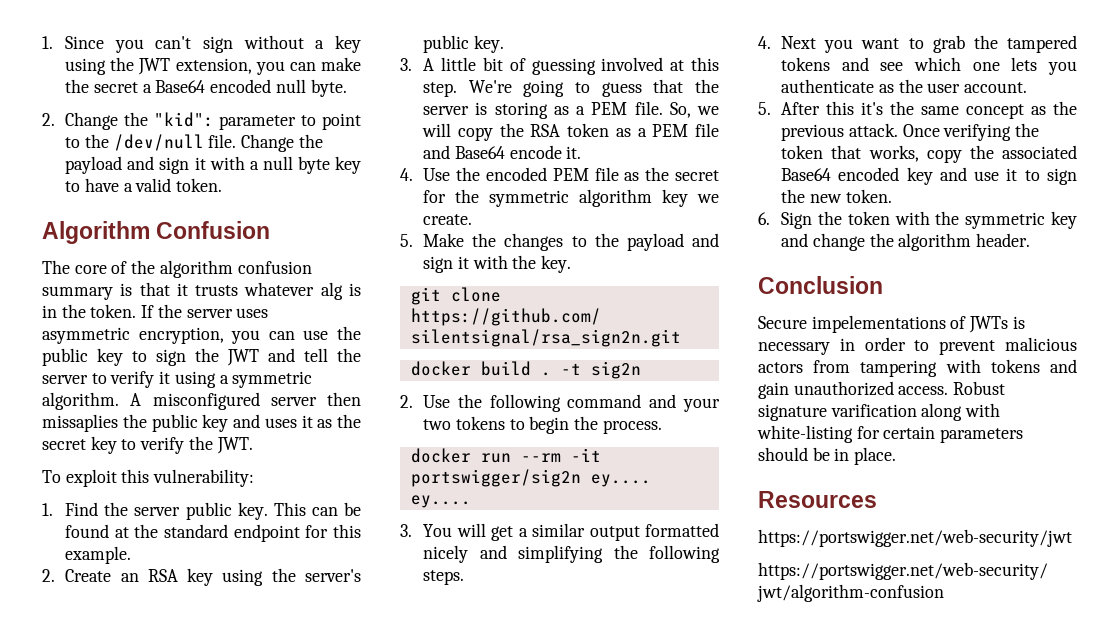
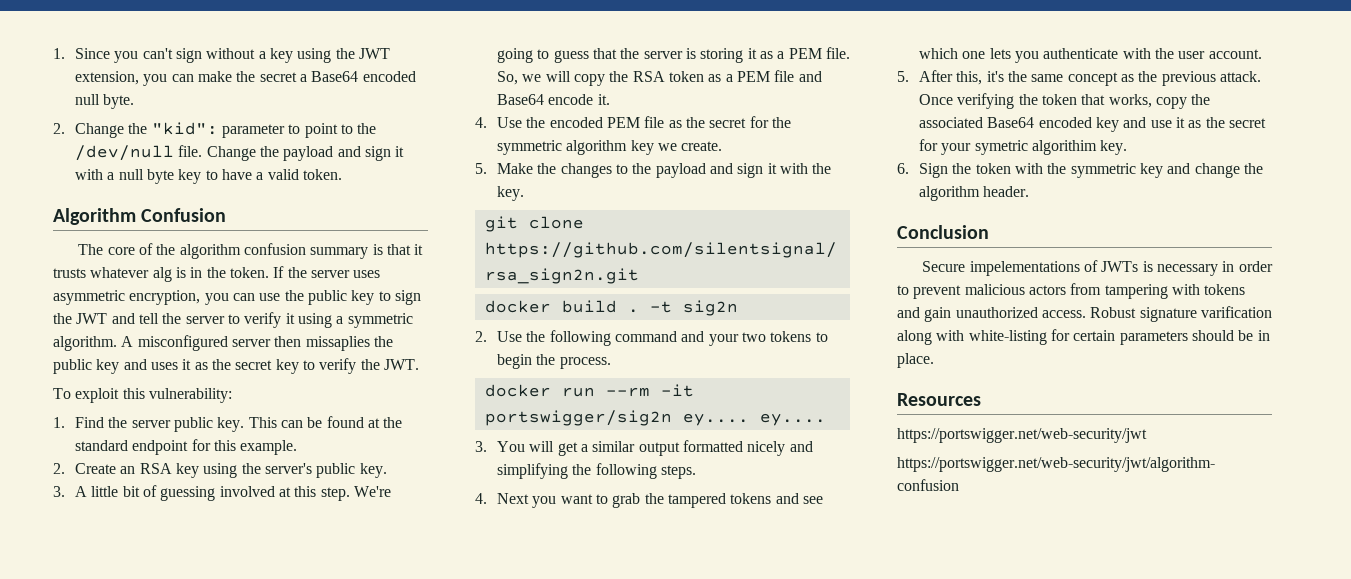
(548, 110) none -> [747,48,757,59] it
[878,84,894,93] as -> [1122,48,1151,59] with
[826,101,855,115] this -> [956,71,983,85] this,
[1024,168,1077,185] [781,189,892,203] to sign the new token. -> [1188,117,1267,128] [919,139,1128,155] as the secret for your symetric algorithim key.

